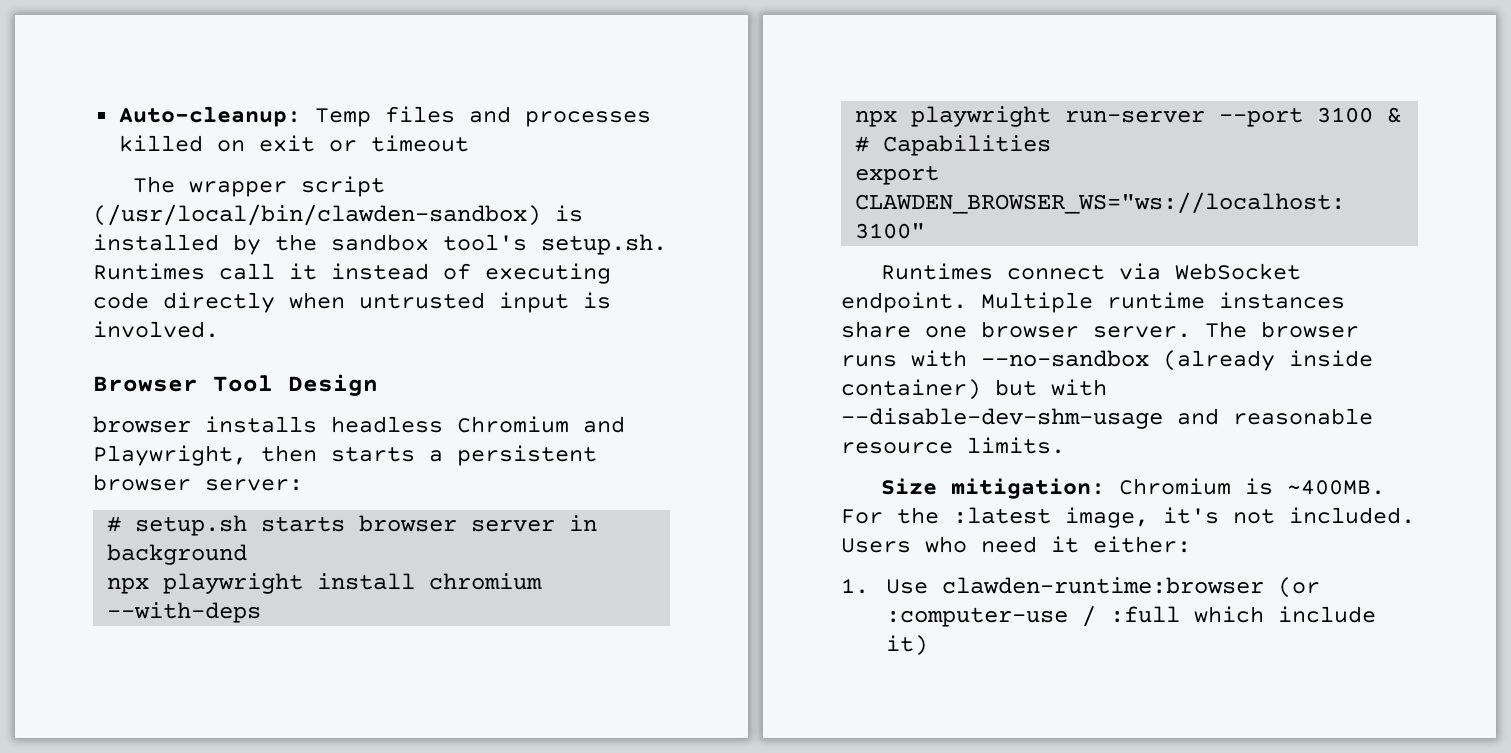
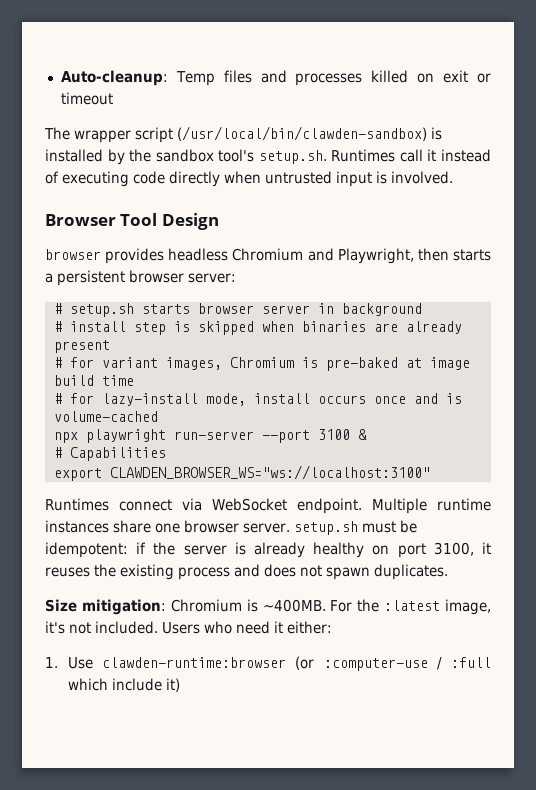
[205,416,317,433] installs -> [105,248,165,264] provides
[107,573,543,594] [107,602,262,623] npx playwright install chromium --with-deps -> [53,321,462,335] [53,340,110,353] [53,357,470,371] [53,375,134,386] [53,393,462,406] [53,411,158,422] # install step is skipped when binaries are already present // # for variant images, Chromium is pre-baked at image build time // # for lazy-install mode, install occurs once and is volume-cached
[1205,321,1359,338] [841,350,1373,371] [841,379,1107,400] [841,408,1373,429] [841,437,1065,454] The browser runs with --no-sandbox (already inside container) but with --disable-dev-shm-usage and reasonable resource limits. -> [293,520,417,535] [45,542,491,558] [45,564,448,580] setup.sh must be idempotent: if the server is already healthy on port 3100, it reuses the existing process and does not spawn duplicates.

